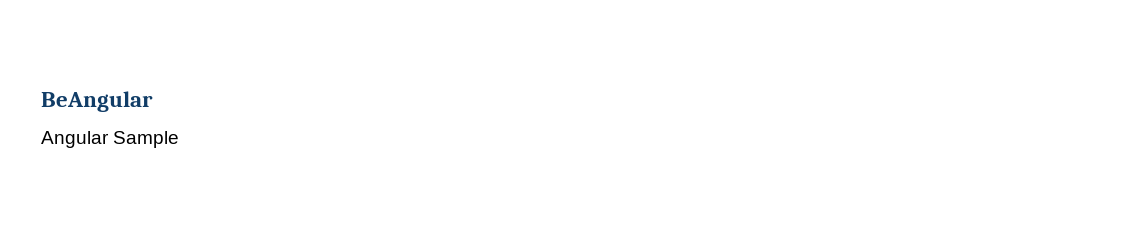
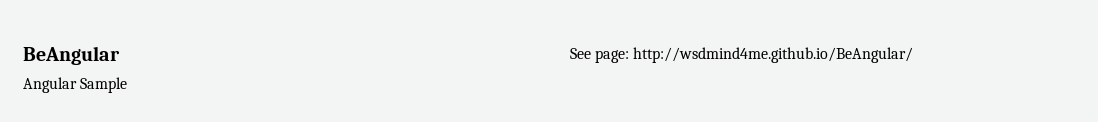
(180, 139) none -> [570,47,914,63] // See page: http://wsdmind4me.github.io/BeAngular/

